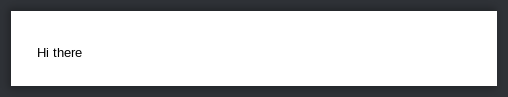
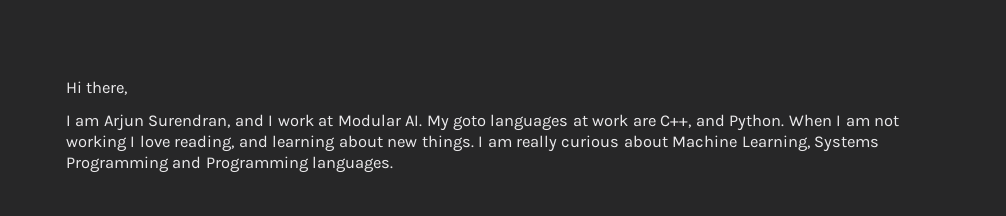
[53,48,82,57] there -> [86,81,128,95] [66,114,900,131] [66,135,880,152] [66,156,394,173] there, // I am Arjun Surendran, and I work at Modular AI. My goto languages at work are C++, and Python. When I am not working I love reading, and learning about new things. I am really curious about Machine Learning, Systems Programming and Programming languages.

